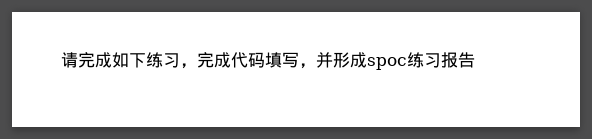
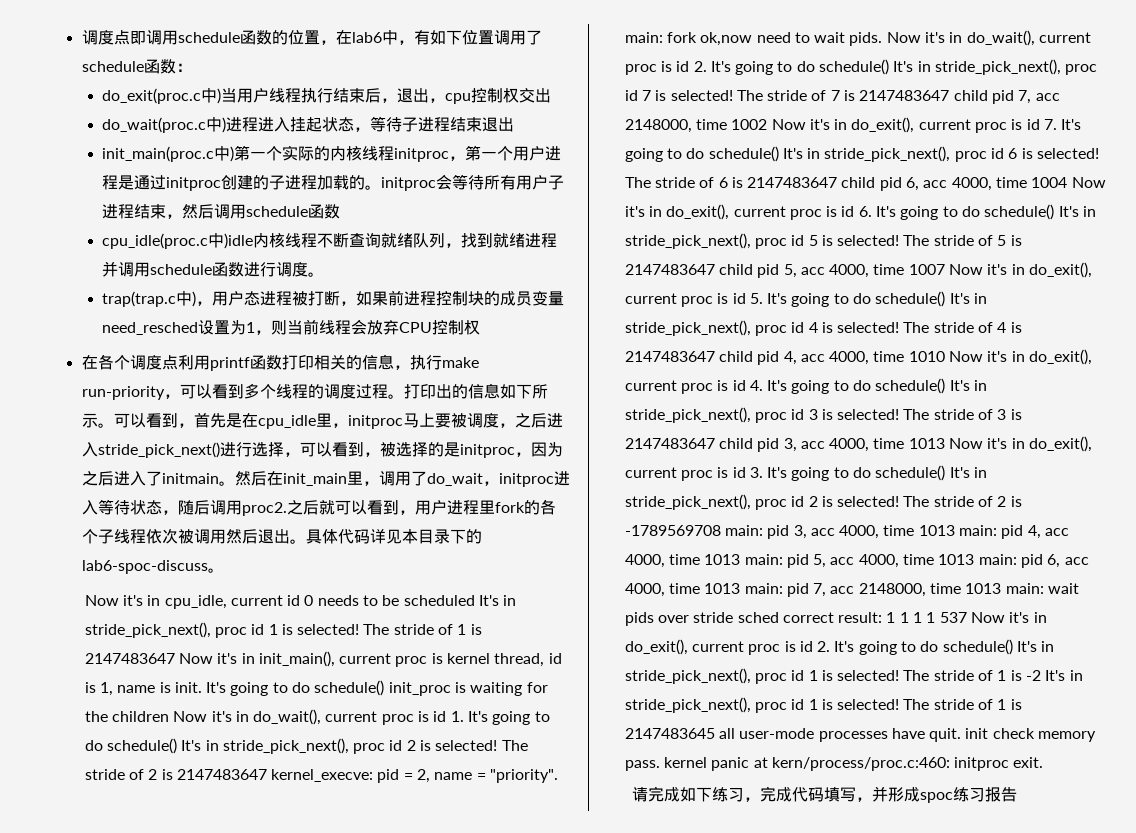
(61, 60) none -> [81,30,542,45] [81,59,192,74] [102,88,552,104] [102,116,515,133] [102,145,562,162] [102,174,565,191] [102,204,341,219] [102,232,558,249] [102,261,325,277] [102,290,565,307] [102,319,481,335] [81,354,479,371] [81,383,548,400] [81,413,563,429] [81,442,563,458] [81,471,570,487] [81,499,556,516] [81,528,482,544] [81,560,224,574] [84,595,517,609] [84,622,482,638] [84,651,562,667] [84,680,548,696] [84,709,550,725] [84,738,528,754] [84,769,559,783] [624,30,1092,46] [624,59,1098,75] [624,90,1060,104] [624,117,1082,133] [624,146,1100,162] [624,177,1106,191] [624,204,1097,220] [624,233,1022,249] [624,262,1093,278] [624,291,988,307] [624,320,1022,336] [624,349,1093,365] [624,378,988,394] [624,407,1022,423] [624,436,1093,452] [624,465,988,481] [624,494,1022,510] [624,525,1070,539] [624,554,1089,568] [624,583,1080,597] [624,612,1047,626] [624,639,1055,655] [624,668,1083,684] [624,697,1022,713] [624,728,1097,742] [624,757,1044,771] 调度点即调用schedule函数的位置，在lab6中，有如下位置调用了schedule函数： // do_exit(proc.c中)当用户线程执行结束后，退出，cpu控制权交出 // do_wait(proc.c中)进程进入挂起状态，等待子进程结束退出 // init_main(proc.c中)第一个实际的内核线程initproc，第一个用户进程是通过initproc创建的子进程加载的。initproc会等待所有用户子进程结束，然后调用schedule函数 // cpu_idle(proc.c中)idle内核线程不断查询就绪队列，找到就绪进程并调用schedule函数进行调度。 // trap(trap.c中)，用户态进程被打断，如果前进程控制块的成员变量need_resched设置为1，则当前线程会放弃CPU控制权 // 在各个调度点利用printf函数打印相关的信息，执行make run-priority，可以看到多个线程的调度过程。打印出的信息如下所示。可以看到，首先是在cpu_idle里，initproc马上要被调度，之后进入stride_pick_next()进行选择，可以看到，被选择的是initproc，因为之后进入了initmain。然后在init_main里，调用了do_wait，initproc进入等待状态，随后调用proc2.之后就可以看到，用户进程里fork的各个子线程依次被调用然后退出。具体代码详见本目录下的lab6-spoc-discuss。 // Now it's in cpu_idle, current id 0 needs to be scheduled It's in stride_pick_next(), proc id 1 is selected! The stride of 1 is 2147483647 Now it's in init_main(), current proc is kernel thread, id is 1, name is init. It's going to do schedule() init_proc is waiting for the children Now it's in do_wait(), current proc is id 1. It's going to do schedule() It's in stride_pick_next(), proc id 2 is selected! The stride of 2 is 2147483647 kernel_execve: pid = 2, name = "priority". main: fork ok,now need to wait pids. Now it's in do_wait(), current proc is id 2. It's going to do schedule() It's in stride_pick_next(), proc id 7 is selected! The stride of 7 is 2147483647 child pid 7, acc 2148000, time 1002 Now it's in do_exit(), current proc is id 7. It's going to do schedule() It's in stride_pick_next(), proc id 6 is selected! The stride of 6 is 2147483647 child pid 6, acc 4000, time 1004 Now it's in do_exit(), current proc is id 6. It's going to do schedule() It's in stride_pick_next(), proc id 5 is selected! The stride of 5 is 2147483647 child pid 5, acc 4000, time 1007 Now it's in do_exit(), current proc is id 5. It's going to do schedule() It's in stride_pick_next(), proc id 4 is selected! The stride of 4 is 2147483647 child pid 4, acc 4000, time 1010 Now it's in do_exit(), current proc is id 4. It's going to do schedule() It's in stride_pick_next(), proc id 3 is selected! The stride of 3 is 2147483647 child pid 3, acc 4000, time 1013 Now it's in do_exit(), current proc is id 3. It's going to do schedule() It's in stride_pick_next(), proc id 2 is selected! The stride of 2 is -1789569708 main: pid 3, acc 4000, time 1013 main: pid 4, acc 4000, time 1013 main: pid 5, acc 4000, time 1013 main: pid 6, acc 4000, time 1013 main: pid 7, acc 2148000, time 1013 main: wait pids over stride sched correct result: 1 1 1 1 537 Now it's in do_exit(), current proc is id 2. It's going to do schedule() It's in stride_pick_next(), proc id 1 is selected! The stride of 1 is -2 It's in stride_pick_next(), proc id 1 is selected! The stride of 1 is 2147483645 all user-mode processes have quit. init check memory pass. kernel panic at kern/process/proc.c:460: initproc exit. //

